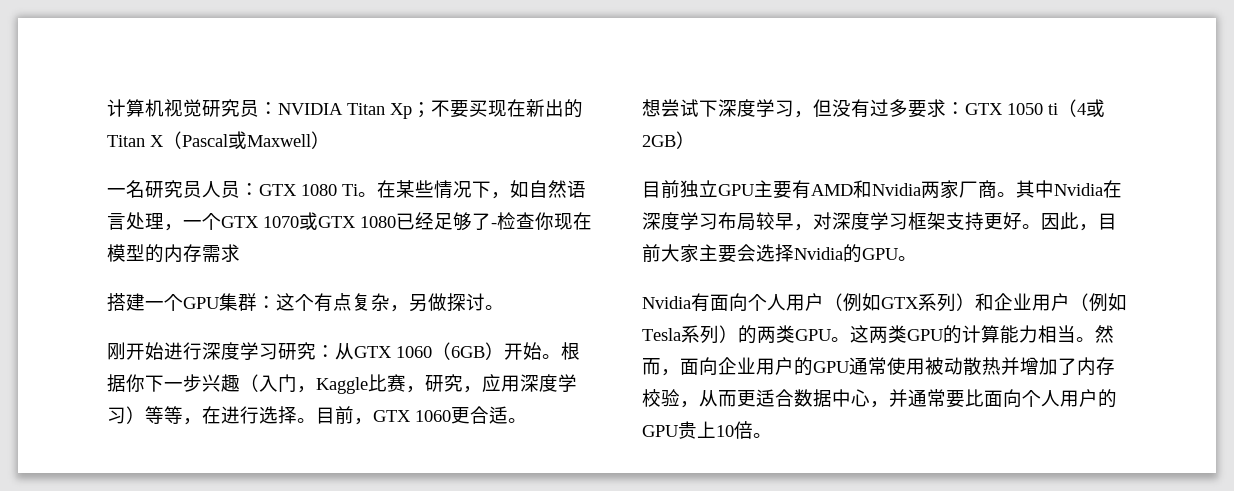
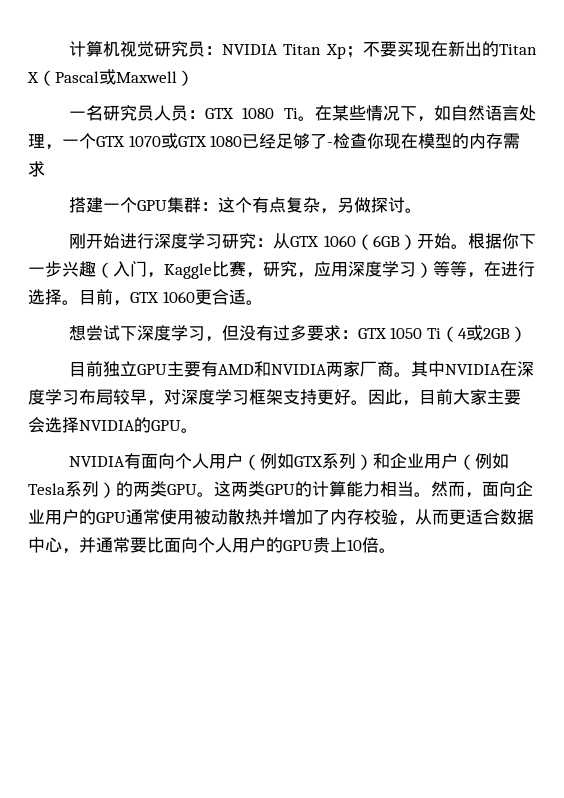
[1048,103,1058,115] ti -> [427,328,442,339] Ti
[872,183,921,196] Nvidia -> [270,364,327,375] NVIDIA
[1054,183,1103,196] Nvidia -> [444,364,501,375] NVIDIA
[794,247,843,260] Nvidia -> [79,420,135,431] NVIDIA
[642,296,691,309] Nvidia -> [68,456,125,467] NVIDIA

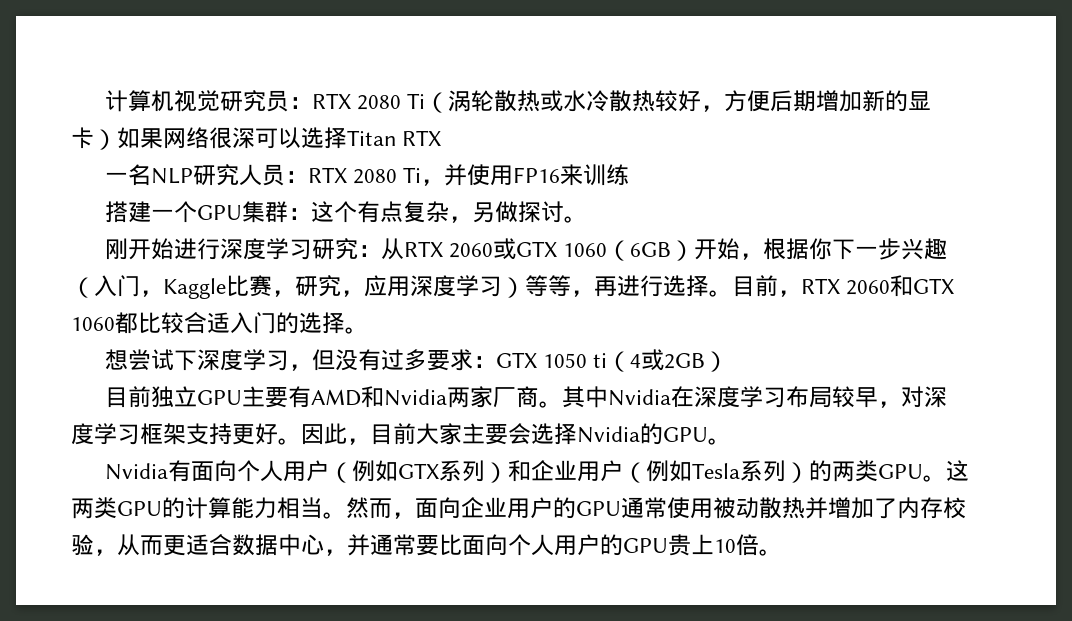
[221,41,537,59] [27,69,194,86] [68,105,536,122] [28,133,521,150] [28,161,45,177] NVIDIA Titan Xp；不要买现在新出的Titan X（Pascal或Maxwell） // 一名研究员人员：GTX 1080 Ti。在某些情况下，如自然语言处理，一个GTX 1070或GTX 1080已经足够了-检查你现在模型的内存需求 -> [311,90,932,113] [71,127,442,150] [104,164,630,186] RTX 2080 Ti（涡轮散热或水冷散热较好，方便后期增加新的显卡）如果网络很深可以选择Titan RTX // 一名NLP研究人员：RTX 2080 Ti，并使用FP16来训练
(290, 241) none -> [403,238,517,260] RTX 2060或
[450,244,468,249] 。 -> [740,253,764,260] ，
[484,261,501,277] 在 -> [594,276,617,297] 再
[130,289,246,305] GTX 1060更合适 -> [801,275,955,297] [71,312,345,334] RTX 2060和GTX 1060都比较合适入门的选择
[427,328,442,339] Ti -> [593,353,608,368] ti
[270,364,327,375] NVIDIA -> [383,389,447,406] Nvidia
[444,364,501,375] NVIDIA -> [607,389,671,406] Nvidia
[79,420,135,431] NVIDIA -> [577,426,640,443] Nvidia
[68,456,125,467] NVIDIA -> [104,463,168,480] Nvidia

